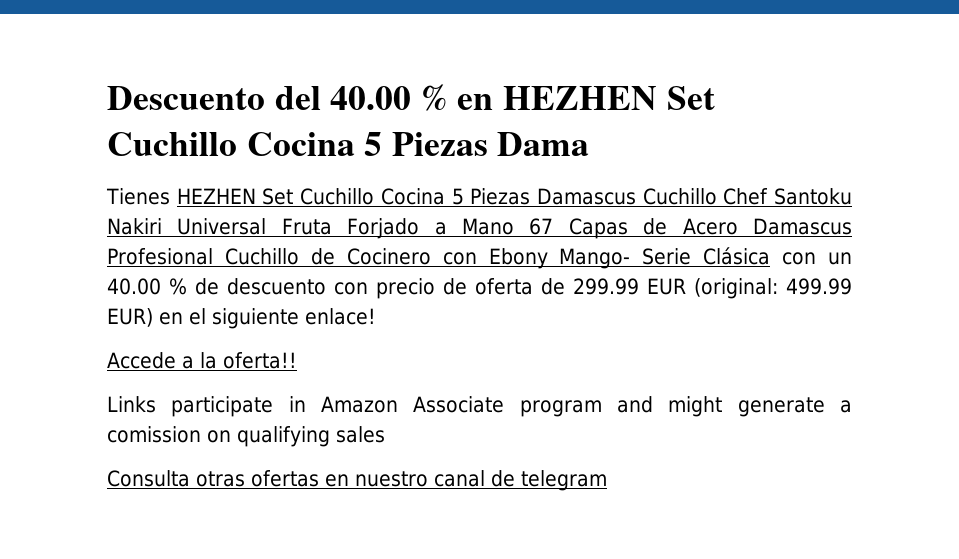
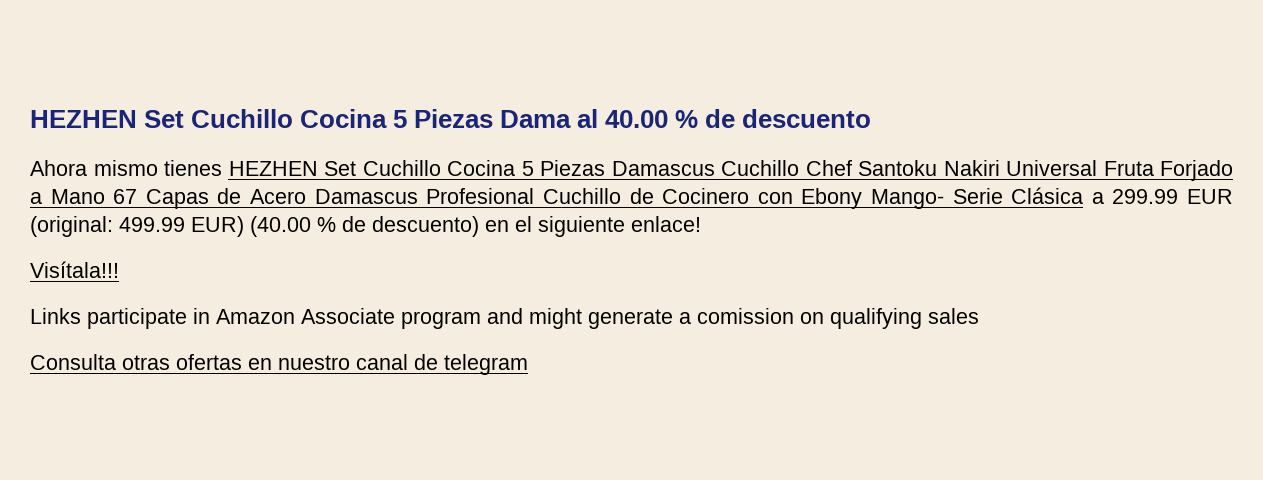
[107,84,494,111] Descuento del 40.00 % en -> (30, 119) none
[106,188,170,205] // Tienes -> [577,109,872,128] [30,160,222,176] al 40.00 % de descuento // Ahora mismo tienes
[782,252,852,265] [107,278,565,299] con un 40.00 % de descuento con precio de oferta de -> [1091,192,1104,204] a
(153, 317) none -> [250,216,479,237] (40.00 % de descuento)
[107,352,297,369] Accede a la oferta!! -> [30,261,119,278] Visítala!!!

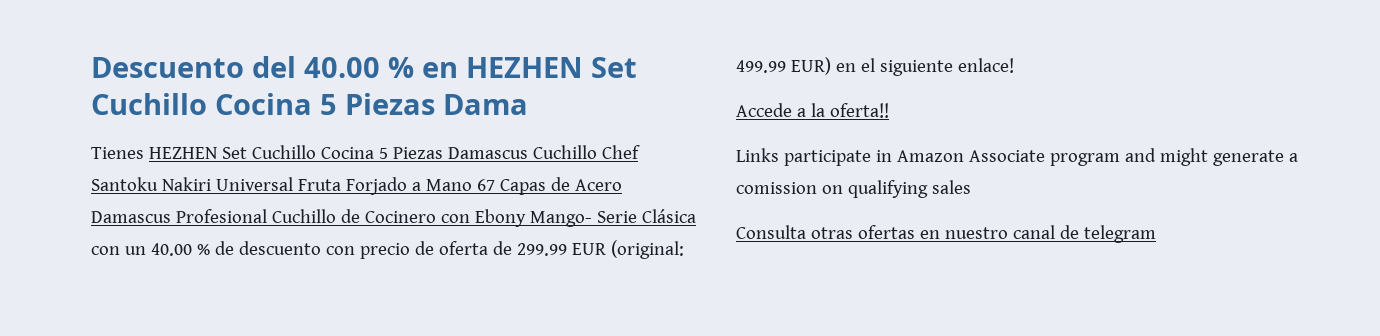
(30, 119) none -> [91,56,458,78] Descuento del 40.00 % en
[577,109,872,128] [30,160,222,176] al 40.00 % de descuento // Ahora mismo tienes -> [91,147,144,159] // Tienes
[1091,192,1104,204] a -> [91,241,512,259] con un 40.00 % de descuento con precio de oferta de
[250,216,479,237] (40.00 % de descuento) -> (831, 66) none
[30,261,119,278] Visítala!!! -> [736,103,889,118] Accede a la oferta!!

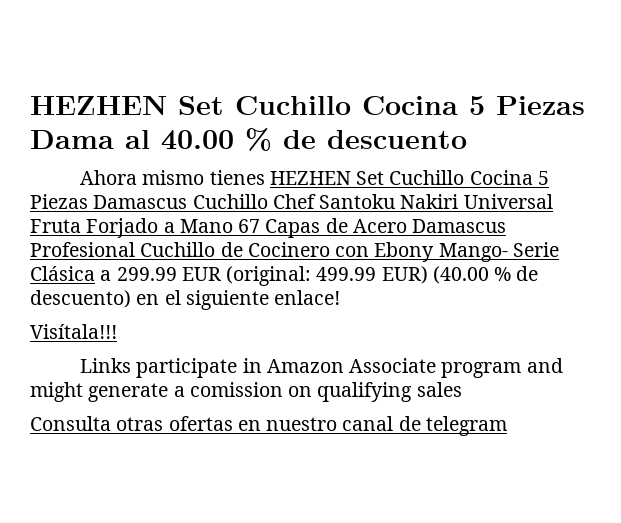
[91,56,458,78] Descuento del 40.00 % en -> (30, 105) none
[91,147,144,159] // Tienes -> [125,128,467,151] [80,170,265,185] al 40.00 % de descuento // Ahora mismo tienes
[91,241,512,259] con un 40.00 % de descuento con precio de oferta de -> [100,270,112,281] a
(831, 66) none -> [432,266,539,284] [30,290,131,308] (40.00 % de descuento)
[736,103,889,118] Accede a la oferta!! -> [30,324,117,339] Visítala!!!

